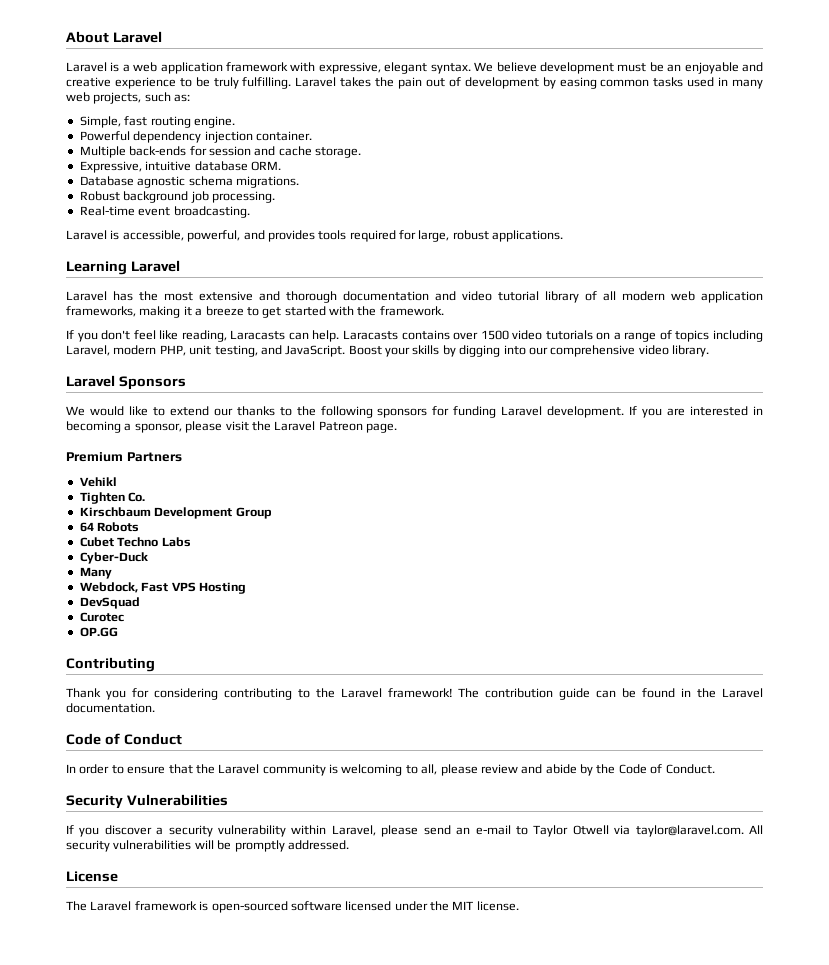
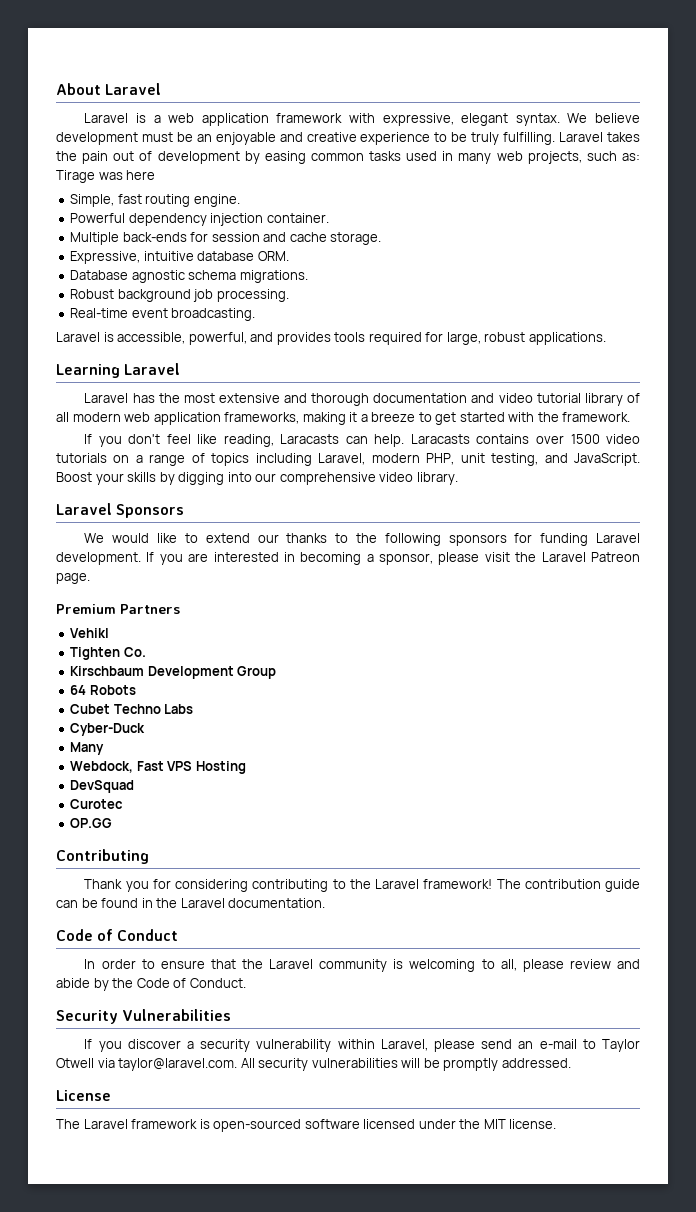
(191, 98) none -> [56,170,156,183] Tirage was here

